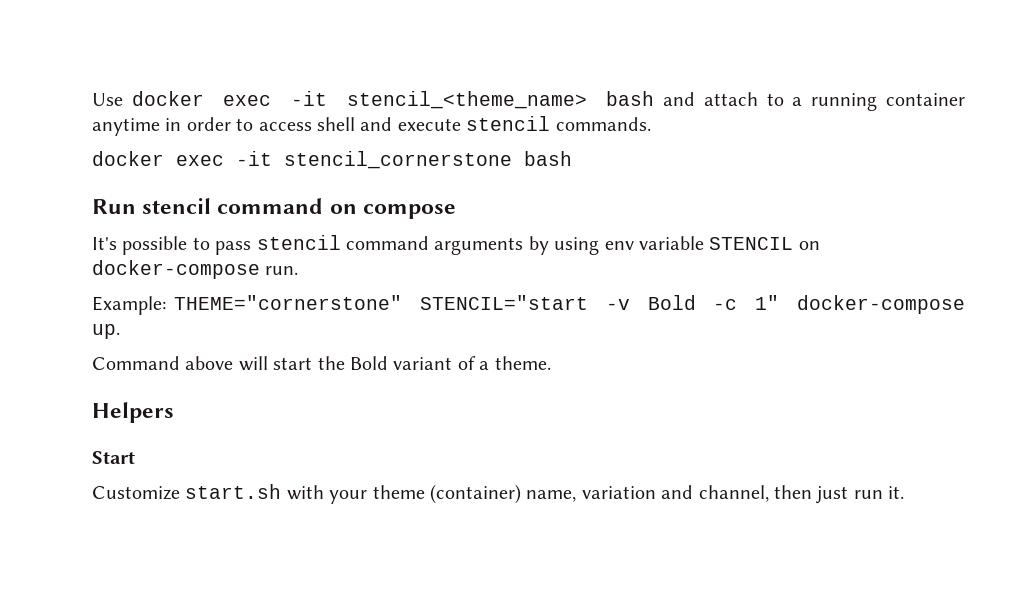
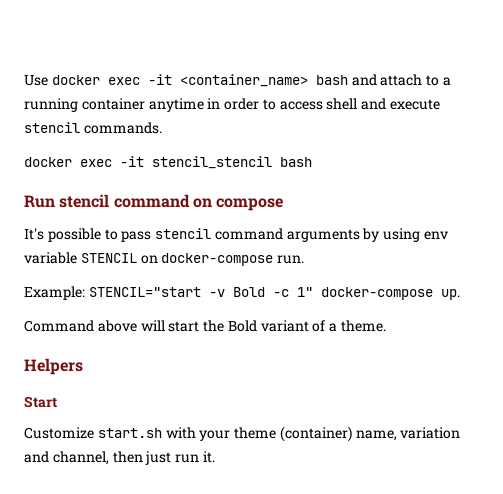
[346,91,587,109] stencil_<theme_name> -> [179,74,308,87] <container_name>
[284,151,512,169] stencil_cornerstone -> [152,156,272,169] stencil_stencil
[174,295,403,310] THEME="cornerstone" -> (85, 293) none

